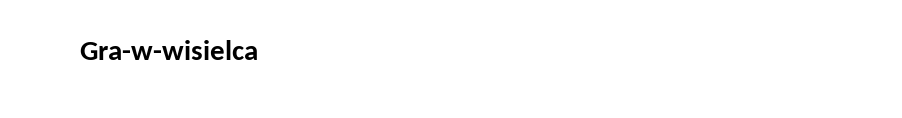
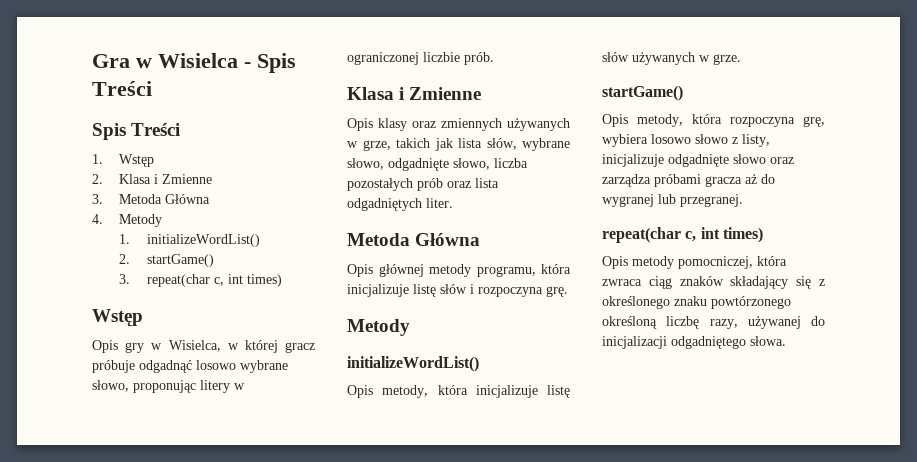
[80,40,258,60] Gra-w-wisielca -> [92,53,296,73] [92,81,152,96] [92,123,181,140] [92,154,155,167] [92,174,213,184] [92,194,211,204] [92,214,163,227] [119,234,260,247] [119,254,214,267] [119,274,282,287] [92,309,143,327] [92,340,315,353] [92,360,288,373] [92,380,245,393] [347,52,494,65] [347,87,482,100] [347,118,570,131] [347,138,570,151] [347,158,528,171] [347,178,499,191] [347,198,453,211] [347,233,481,246] [347,264,571,277] [347,284,568,297] [347,319,410,336] [347,356,479,372] [347,385,570,398] [602,52,741,65] [602,85,683,101] [602,114,825,127] [602,134,770,147] [602,154,794,167] [602,174,775,187] [602,194,743,207] [602,227,763,243] [602,256,787,269] [602,276,825,289] [602,296,791,309] [602,316,825,329] [602,336,786,349] Gra w Wisielca - Spis Treści // Spis Treści // 1. Wstęp // 2. Klasa i Zmienne // 3. Metoda Główna // 4. Metody // 1. initializeWordList() // 2. startGame() // 3. repeat(char c, int times) // Wstęp // Opis gry w Wisielca, w której gracz próbuje odgadnąć losowo wybrane słowo, proponując litery w ograniczonej liczbie prób. // Klasa i Zmienne // Opis klasy oraz zmiennych używanych w grze, takich jak lista słów, wybrane słowo, odgadnięte słowo, liczba pozostałych prób oraz lista odgadniętych liter. // Metoda Główna // Opis głównej metody programu, która inicjalizuje listę słów i rozpoczyna grę. // Metody // initializeWordList() // Opis metody, która inicjalizuje listę słów używanych w grze. // startGame() // Opis metody, która rozpoczyna grę, wybiera losowo słowo z listy, inicjalizuje odgadnięte słowo oraz zarządza próbami gracza aż do wygranej lub przegranej. // repeat(char c, int times) // Opis metody pomocniczej, która zwraca ciąg znaków składający się z określonego znaku powtórzonego określoną liczbę razy, używanej do inicjalizacji odgadniętego słowa.

